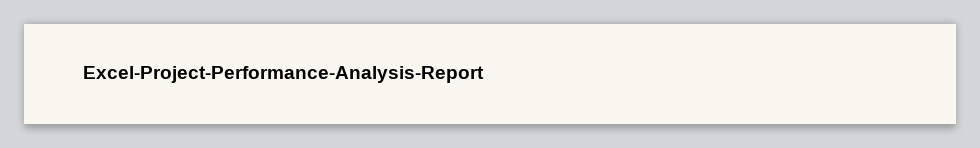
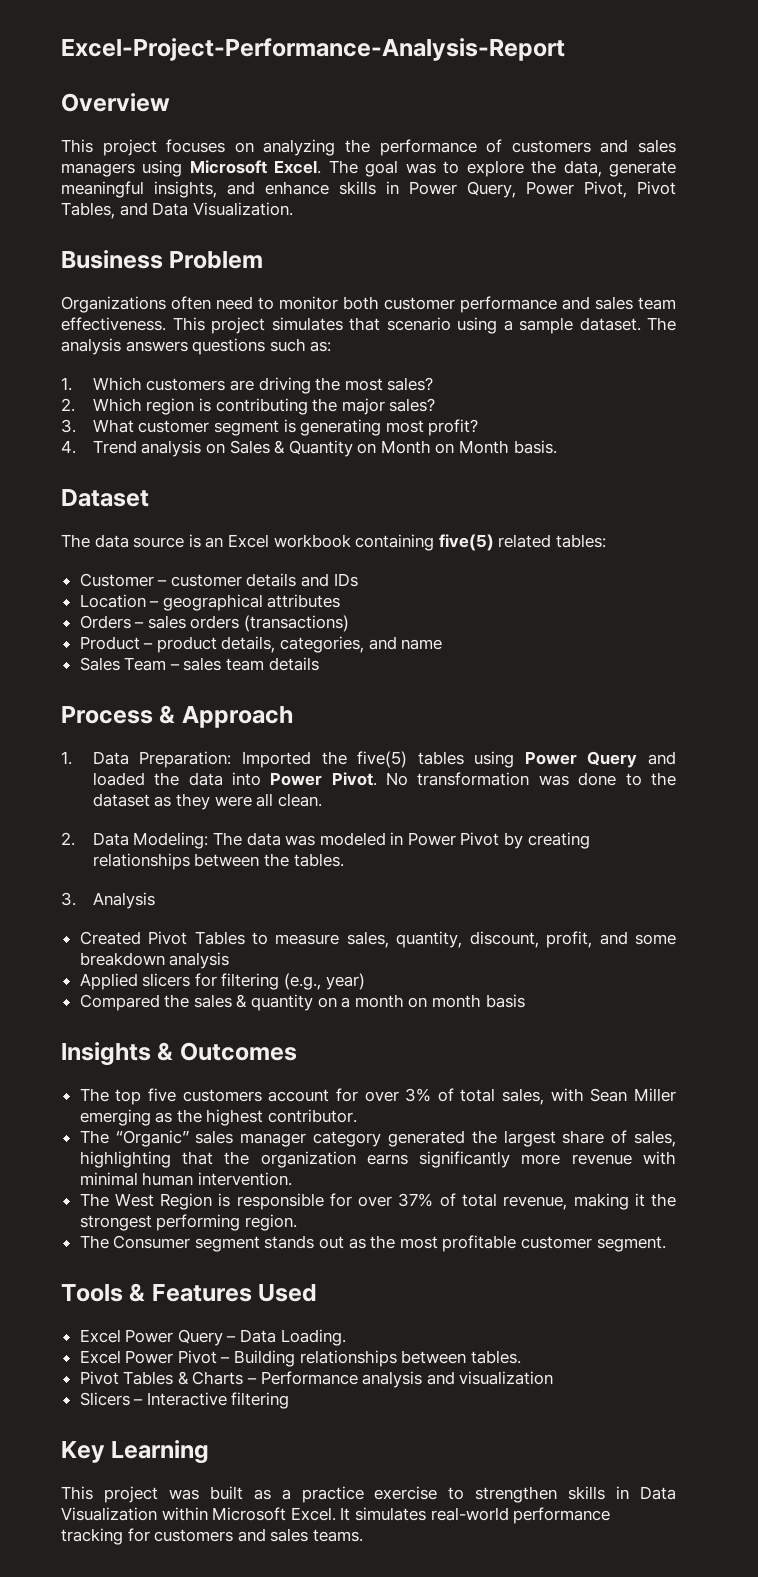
(484, 74) none -> [61,93,170,112] [61,139,677,156] [61,160,676,177] [61,181,676,198] [61,202,293,219] [61,250,264,269] [61,296,676,313] [61,317,676,334] [61,338,332,355] [61,377,434,394] [61,398,436,415] [61,419,479,436] [61,440,557,457] [61,489,149,507] [61,534,606,551] [79,573,358,587] [79,594,341,611] [79,615,350,632] [79,636,443,653] [79,657,319,671] [61,705,293,728] [61,751,676,768] [92,772,676,786] [92,793,322,810] [61,832,590,849] [92,853,344,870] [61,892,155,909] [79,931,676,948] [79,952,230,969] [79,973,365,990] [79,994,525,1011] [61,1042,297,1066] [79,1088,676,1105] [79,1109,358,1126] [79,1130,676,1147] [79,1151,676,1168] [79,1172,292,1186] [79,1193,676,1210] [79,1214,297,1231] [79,1235,666,1252] [61,1283,318,1302] [79,1329,346,1346] [79,1350,521,1367] [79,1371,554,1388] [79,1392,290,1409] [61,1440,210,1464] [61,1486,676,1503] [61,1507,611,1524] [61,1528,363,1545] // Overview // This project focuses on analyzing the performance of customers and sales managers using Microsoft Excel. The goal was to explore the data, generate meaningful insights, and enhance skills in Power Query, Power Pivot, Pivot Tables, and Data Visualization. // Business Problem // Organizations often need to monitor both customer performance and sales team effectiveness. This project simulates that scenario using a sample dataset. The analysis answers questions such as: // 1. Which customers are driving the most sales? // 2. Which region is contributing the major sales? // 3. What customer segment is generating most profit? // 4. Trend analysis on Sales & Quantity on Month on Month basis. // Dataset // The data source is an Excel workbook containing five(5) related tables: // Customer – customer details and IDs // Location – geographical attributes // Orders – sales orders (transactions) // Product – product details, categories, and name // Sales Team – sales team details // Process & Approach // 1. Data Preparation: Imported the five(5) tables using Power Query and loaded the data into Power Pivot. No transformation was done to the dataset as they were all clean. // 2. Data Modeling: The data was modeled in Power Pivot by creating relationships between the tables. // 3. Analysis // Created Pivot Tables to measure sales, quantity, discount, profit, and some breakdown analysis // Applied slicers for filtering (e.g., year) // Compared the sales & quantity on a month on month basis // Insights & Outcomes // The top five customers account for over 3% of total sales, with Sean Miller emerging as the highest contributor. // The “Organic” sales manager category generated the largest share of sales, highlighting that the organization earns significantly more revenue with minimal human intervention. // The West Region is responsible for over 37% of total revenue, making it the strongest performing region. // The Consumer segment stands out as the most profitable customer segment. // Tools & Features Used // Excel Power Query – Data Loading. // Excel Power Pivot – Building relationships between tables. // Pivot Tables & Charts – Performance analysis and visualization // Slicers – Interactive filtering // Key Learning // This project was built as a practice exercise to strengthen skills in Data Visualization within Microsoft Excel. It simulates real-world performance tracking for customers and sales teams.

